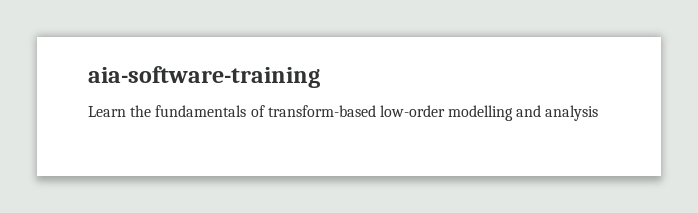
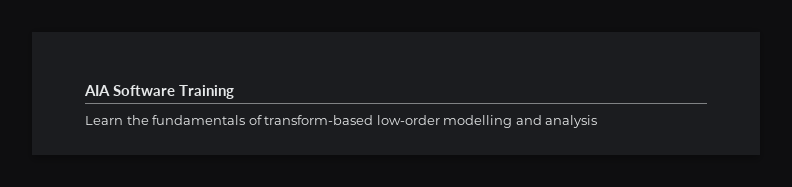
[88,66,320,88] aia-software-training -> [84,85,234,99] AIA Software Training

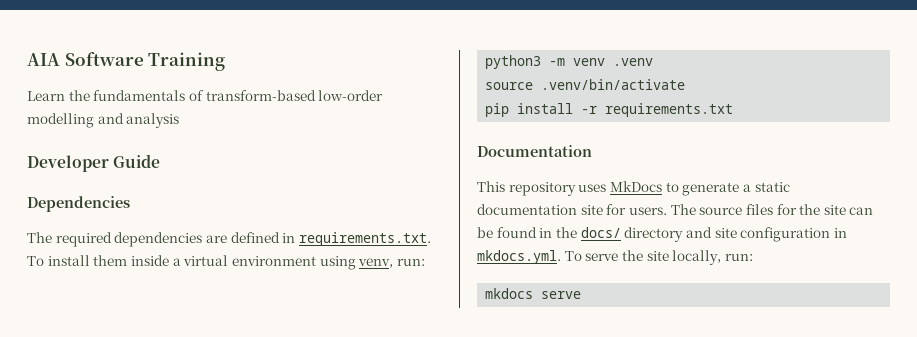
(598, 121) none -> [27,154,161,172] [27,196,130,212] [27,232,431,247] [27,255,425,270] [485,55,654,69] [485,79,686,90] [485,103,734,117] [477,145,592,157] [477,181,790,196] [477,204,874,215] [477,227,847,242] [477,250,753,265] [485,288,582,299] // Developer Guide // Dependencies // The required dependencies are defined in requirements.txt. To install them inside a virtual environment using venv, run: // python3 -m venv .venv // source .venv/bin/activate // pip install -r requirements.txt // Documentation // This repository uses MkDocs to generate a static documentation site for users. The source files for the site can be found in the docs/ directory and site configuration in mkdocs.yml. To serve the site locally, run: // mkdocs serve

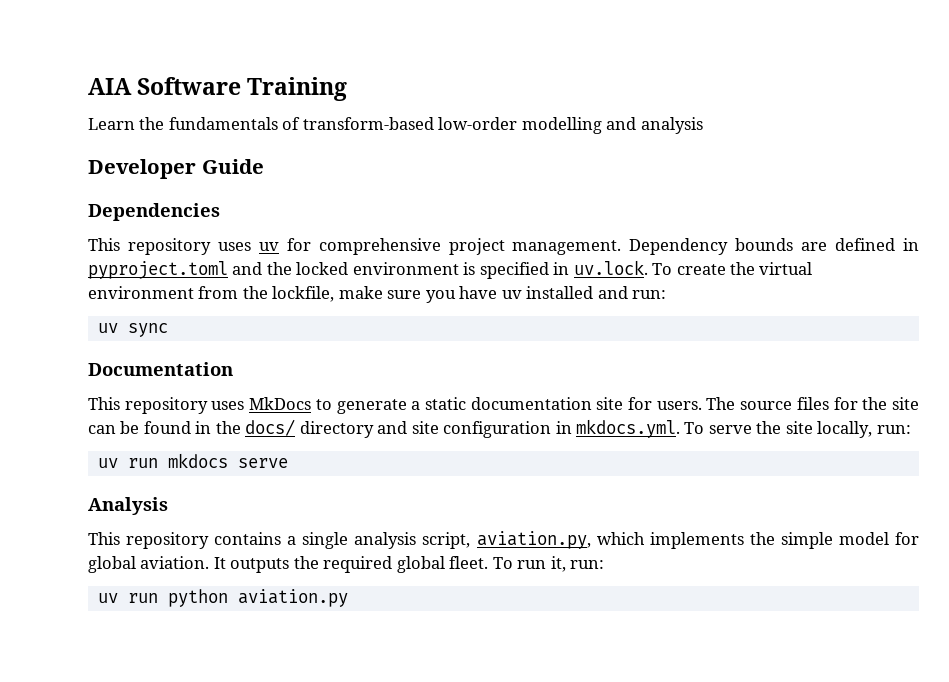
[27,232,431,247] [27,255,425,270] [485,55,654,69] [485,79,686,90] [485,103,734,117] The required dependencies are defined in requirements.txt. To install them inside a virtual environment using venv, run: // python3 -m venv .venv // source .venv/bin/activate // pip install -r requirements.txt -> [88,238,919,255] [88,260,813,279] [88,286,667,303] [97,323,168,337] This repository uses uv for comprehensive project management. Dependency bounds are defined in pyproject.toml and the locked environment is specified in uv.lock. To create the virtual environment from the lockfile, make sure you have uv installed and run: // uv sync
(753, 257) none -> [97,458,158,468] uv run
(582, 295) none -> [88,497,168,515] [88,531,920,549] [88,556,605,573] [97,589,348,607] // Analysis // This repository contains a single analysis script, aviation.py, which implements the simple model for global aviation. It outputs the required global fleet. To run it, run: // uv run python aviation.py

